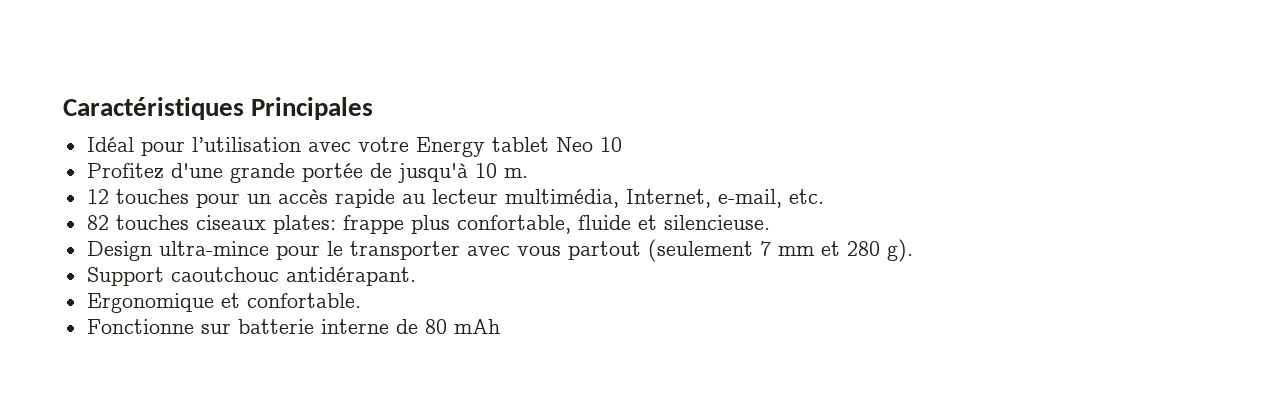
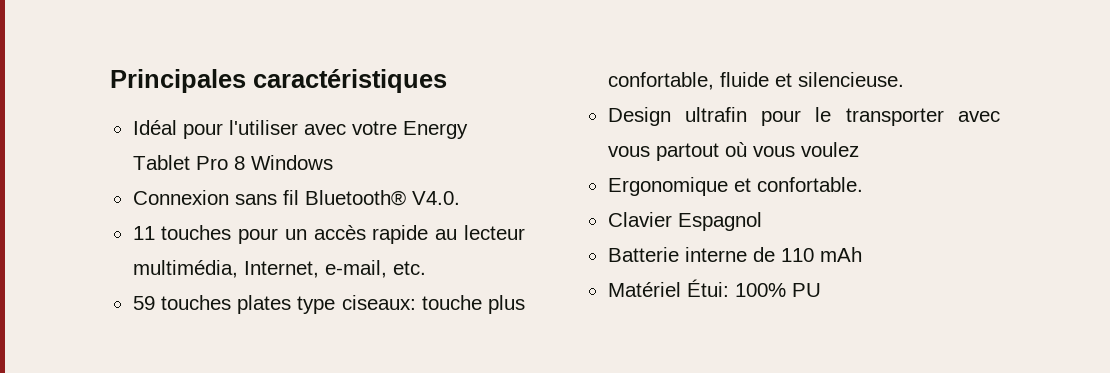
[63,97,244,120] Caractéristiques -> (110, 81) none
(374, 108) none -> [253,69,447,93] caractéristiques
[191,137,301,152] l’utilisation -> [228,120,298,135] l'utiliser
[491,137,622,152] [86,163,528,183] [86,189,109,204] tablet Neo 10 // Profitez d'une grande portée de jusqu'à 10 m. // 12 -> [132,155,333,170] [132,190,460,206] [132,226,155,240] Tablet Pro 8 Windows // Connexion sans fil Bluetooth® V4.0. // 11
[86,215,404,234] 82 touches ciseaux plates: frappe -> [132,295,482,314] 59 touches plates type ciseaux: touche
[158,241,269,256] ultra-mince -> [684,107,747,122] ultrafin
[647,239,913,262] [86,267,416,286] (seulement 7 mm et 280 g). // Support caoutchouc antidérapant. -> [724,142,859,157] où vous voulez
[86,319,314,334] Fonctionne sur batterie -> [607,212,762,231] [607,247,679,262] Clavier Espagnol // Batterie
[424,319,447,334] 80 -> [780,248,814,262] 110
(500, 326) none -> [607,279,821,297] // Matériel Étui: 100% PU

